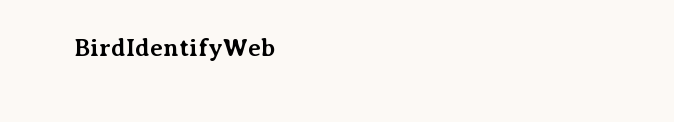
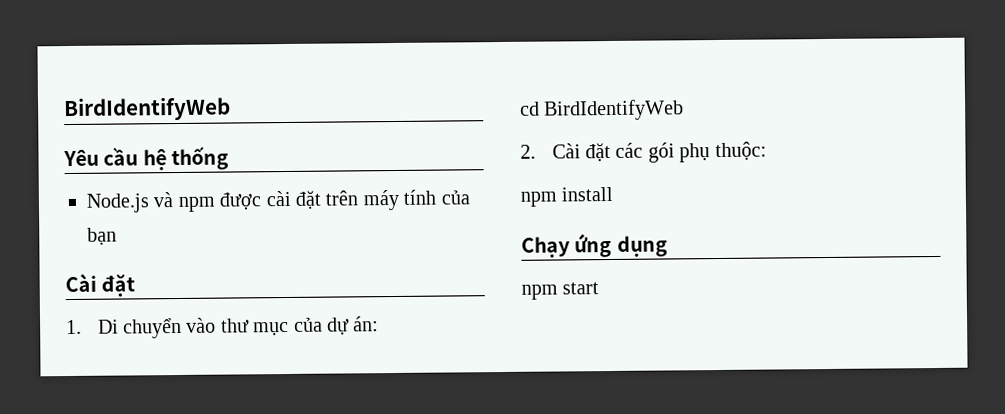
[74,38,275,61] BirdIdentifyWeb -> [63,96,231,122] [63,146,229,171] [86,189,470,213] [87,227,117,245] [65,273,136,297] [66,316,380,339] [520,99,685,121] [520,141,767,163] [520,186,614,207] [521,232,668,258] [521,282,600,300] BirdIdentifyWeb // Yêu cầu hệ thống // Node.js và npm được cài đặt trên máy tính của bạn // Cài đặt // 1. Di chuyển vào thư mục của dự án: // cd BirdIdentifyWeb // 2. Cài đặt các gói phụ thuộc: // npm install // Chạy ứng dụng // npm start

